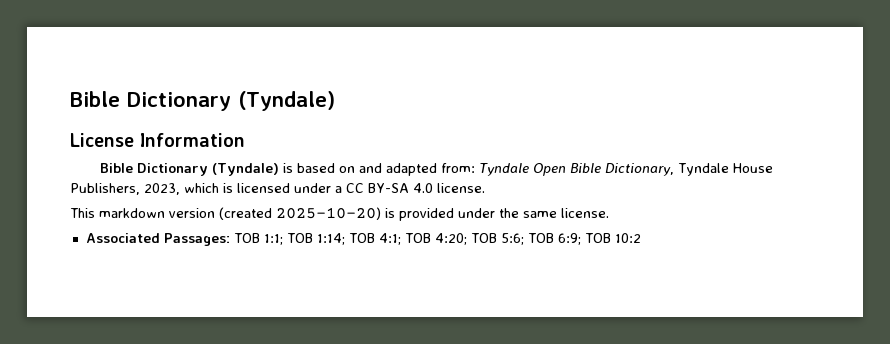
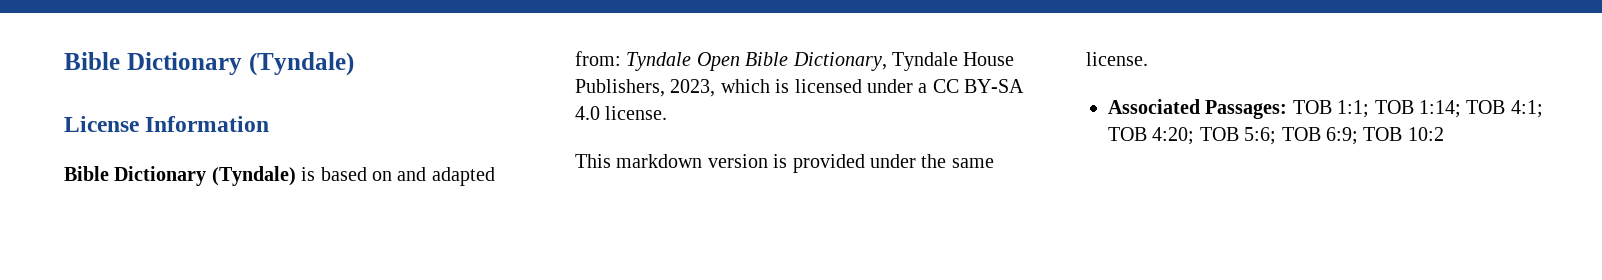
[219,207,381,220] (created 2025-10-20) -> (768, 161) none

